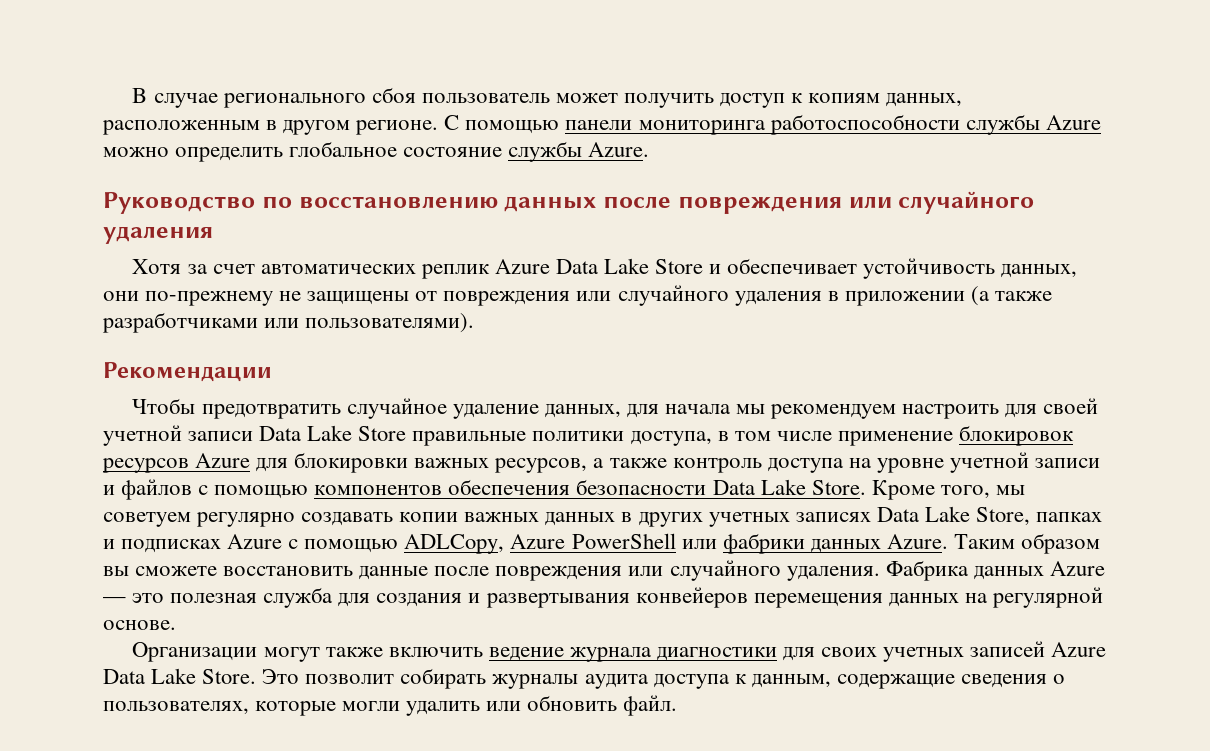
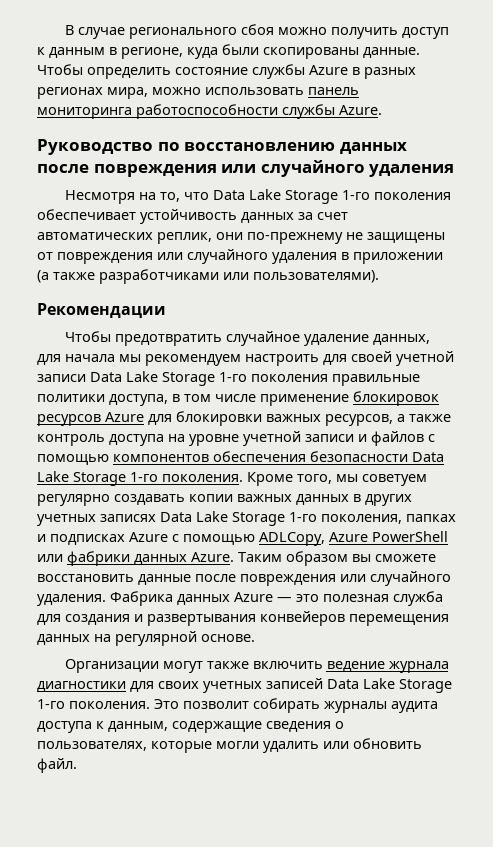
[421,93,618,103] пользователь может -> [277,27,327,35] можно
[808,93,963,107] [102,114,1101,135] [103,141,503,162] копиям данных, расположенным в другом регионе. С помощью панели мониторинга работоспособности службы Azure можно определить глобальное состояние -> [49,44,420,59] [37,64,416,79] [37,87,359,99] [37,104,278,119] данным в регионе, куда были скопированы данные. Чтобы определить состояние службы Azure в разных регионах мира, можно использовать панель мониторинга работоспособности
[132,258,1078,279] Хотя за счет автоматических реплик Azure Data Lake Store и обеспечивает устойчивость данных, -> [64,189,451,204] [37,209,348,224] [37,232,212,244] Несмотря на то, что Data Lake Storage 1-го поколения обеспечивает устойчивость данных за счет автоматических реплик,
[358,426,407,441] Store -> [162,372,328,386] Storage 1-го поколения
[811,480,866,495] Store. -> [73,472,243,486] Storage 1-го поколения.
[975,507,1030,526] Store, -> [232,512,402,526] Storage 1-го поколения,
[1051,642,1107,657] [103,668,257,684] Azure Data Lake Store. -> [327,678,452,693] [37,699,150,709] Data Lake Storage 1-го поколения.

